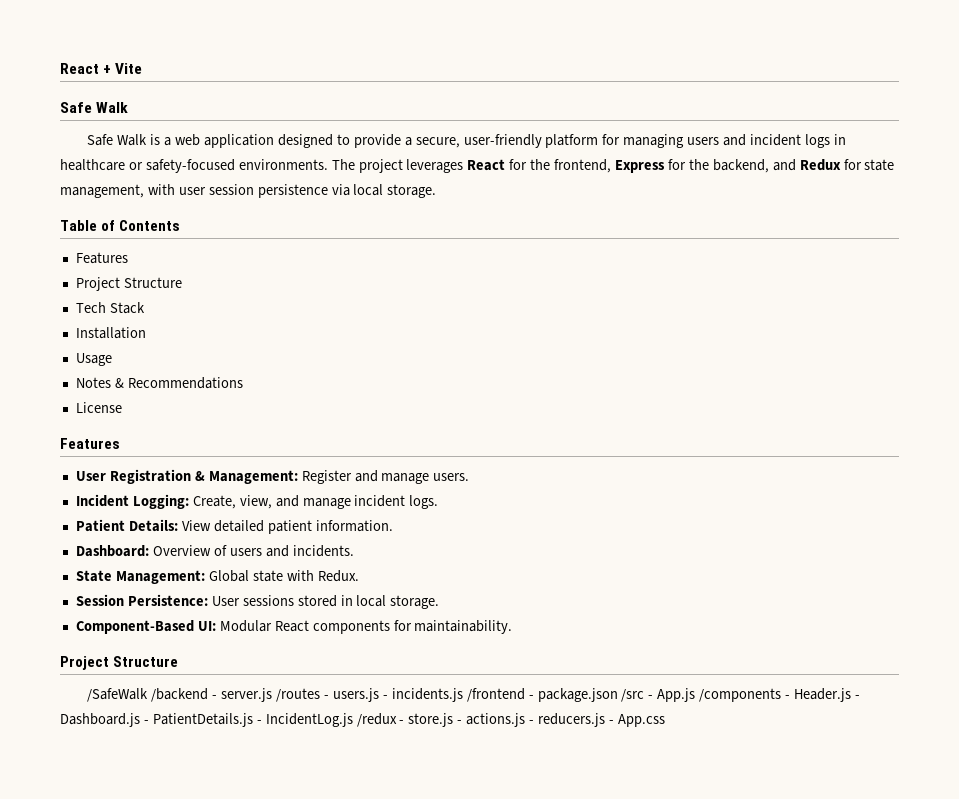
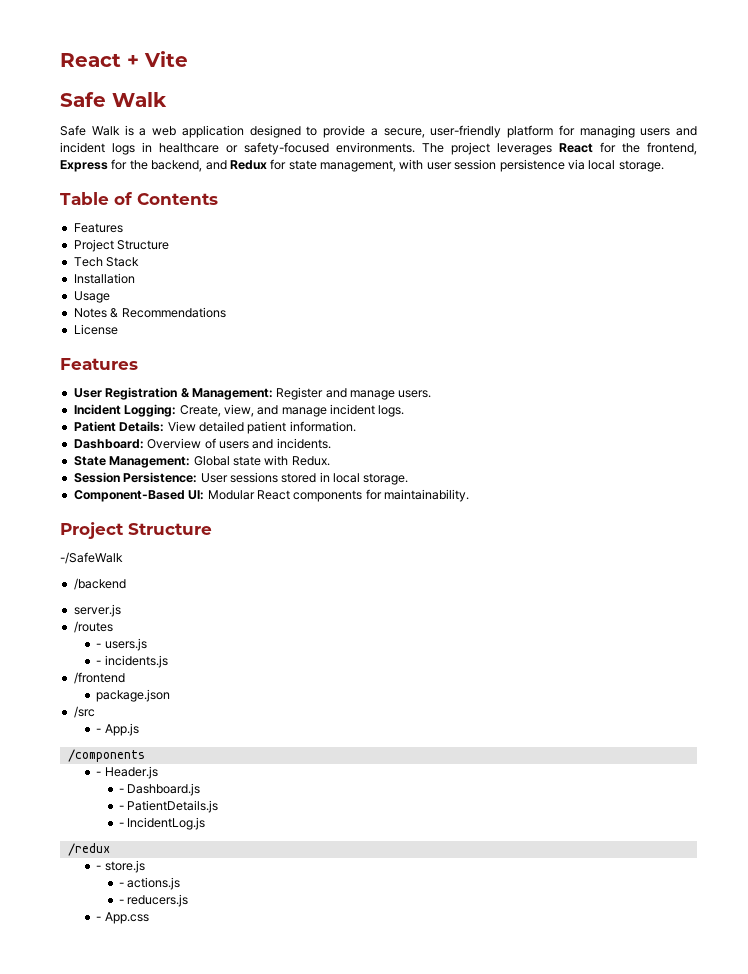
[87,688,149,702] /SafeWalk -> [60,552,123,564] -/SafeWalk //
[212,695,218,699] - -> (126, 584) //
(273, 695) none -> (121, 610) //
(321, 695) none -> (113, 627) //
(379, 695) none -> (147, 644) //
(463, 695) none -> (168, 661) //
[528,695,534,699] - -> (125, 678) //
(618, 695) none -> (171, 695) //
(645, 695) none -> (95, 712) //
(696, 695) none -> (139, 729) //
(782, 695) none -> (145, 755) //
(852, 695) none -> (158, 772) //
(140, 720) none -> (201, 789) //
(253, 720) none -> (219, 806) //
(353, 720) none -> (206, 823) //
(397, 720) none -> (110, 849) //
(454, 720) none -> (145, 866) //
(526, 720) none -> (181, 883) //
(606, 720) none -> (189, 900) //

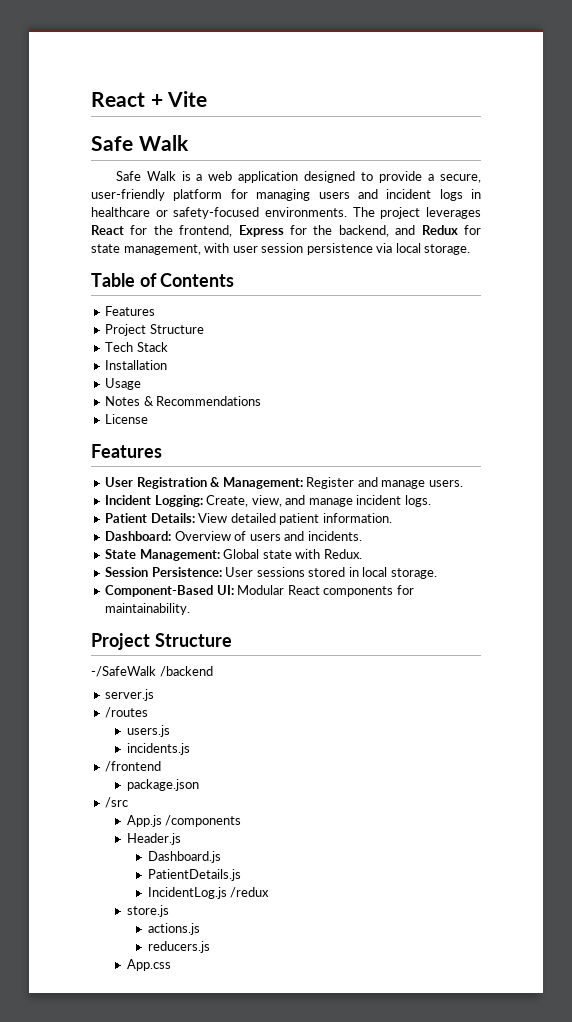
(123, 558) // -> (156, 671) none
[96,643,102,648] - -> (149, 712) none
[96,660,102,665] - -> (170, 731) none
[96,728,102,733] - -> (129, 802) none
(139, 729) // -> (162, 821) none
[96,771,102,776] - -> (242, 821) none
[118,788,124,793] - -> (181, 839) none
[118,805,124,810] - -> (221, 857) none
[118,822,124,827] - -> (241, 875) none
(206, 823) // -> (227, 893) none
[96,865,102,870] - -> (270, 892) none
[118,882,124,887] - -> (169, 911) none
[118,899,124,904] - -> (200, 929) none
[96,916,102,921] - -> (210, 947) none

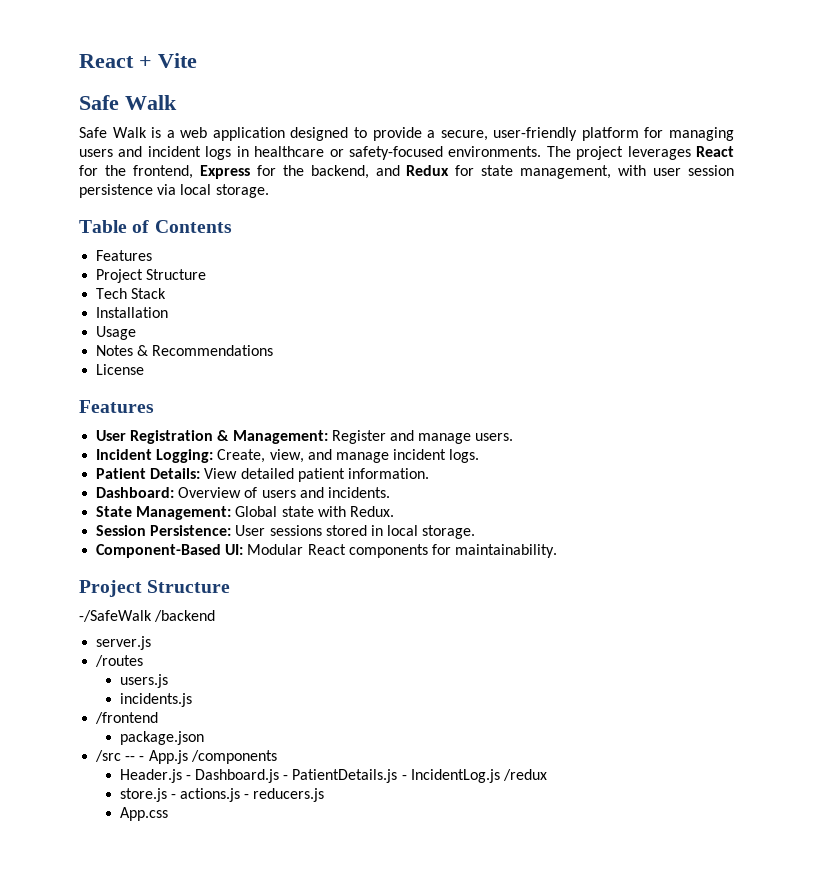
(129, 802) // -> [125,756,145,761] -- -
(181, 839) // -> [185,775,191,780] -
(221, 857) // -> [283,775,289,780] -
(241, 875) // -> [401,775,407,780] -
(169, 911) // -> [170,794,176,799] -
(200, 929) // -> [244,794,250,799] -

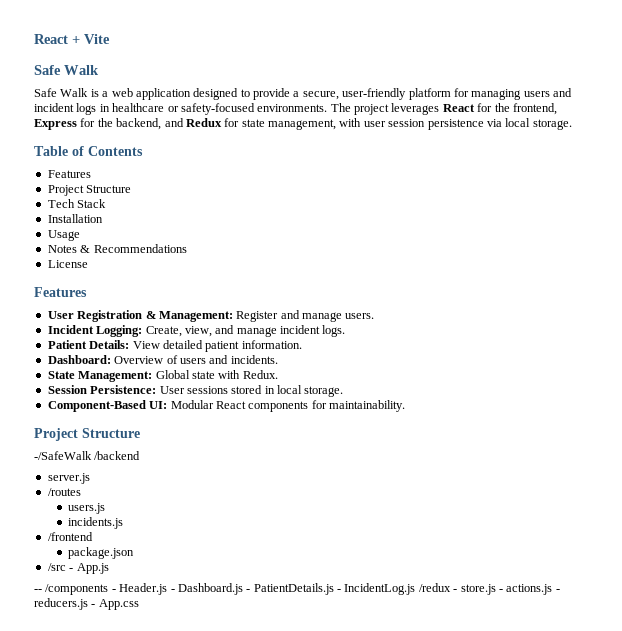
[125,756,136,761] -- -> (66, 567) none
(188, 757) none -> [34,589,42,592] // --
(277, 757) // -> [111,589,116,592] -
(547, 775) // -> [453,589,458,592] -
(325, 795) // -> [91,604,96,607] -

